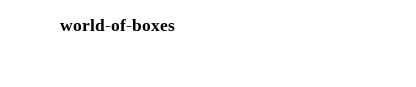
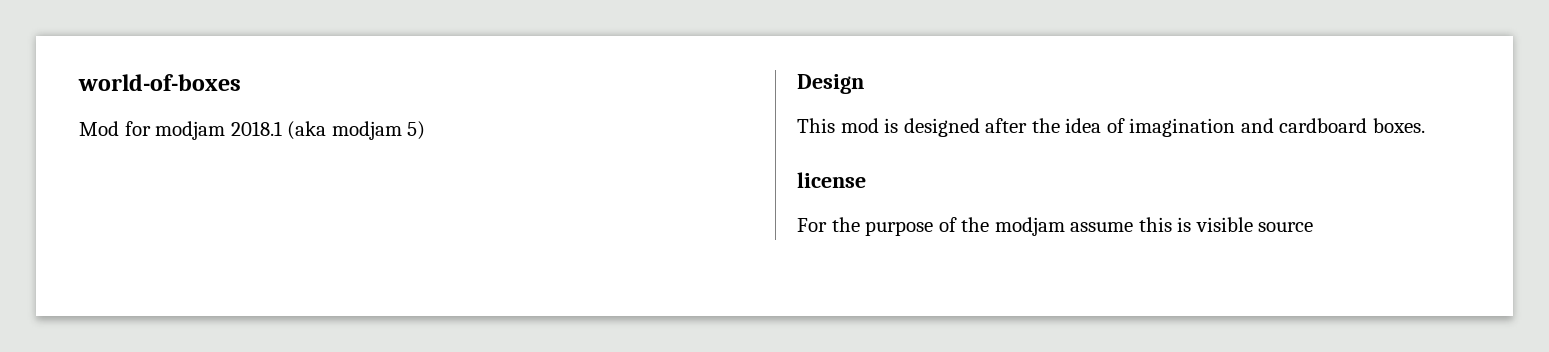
(175, 25) none -> [79,121,426,140] [797,74,864,94] [797,118,1425,137] [797,172,866,188] [797,217,1314,236] // Mod for modjam 2018.1 (aka modjam 5) // Design // This mod is designed after the idea of imagination and cardboard boxes. // license // For the purpose of the modjam assume this is visible source

